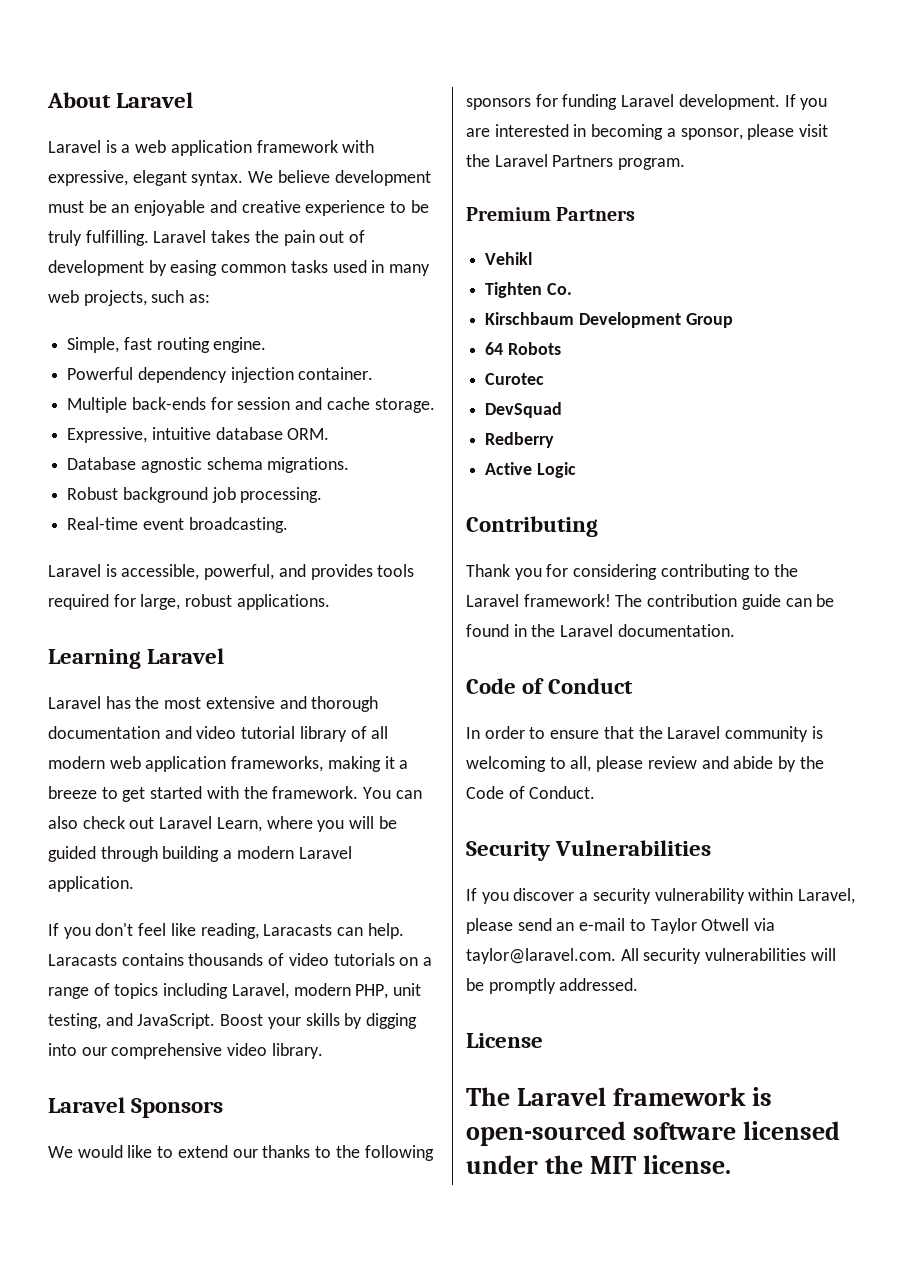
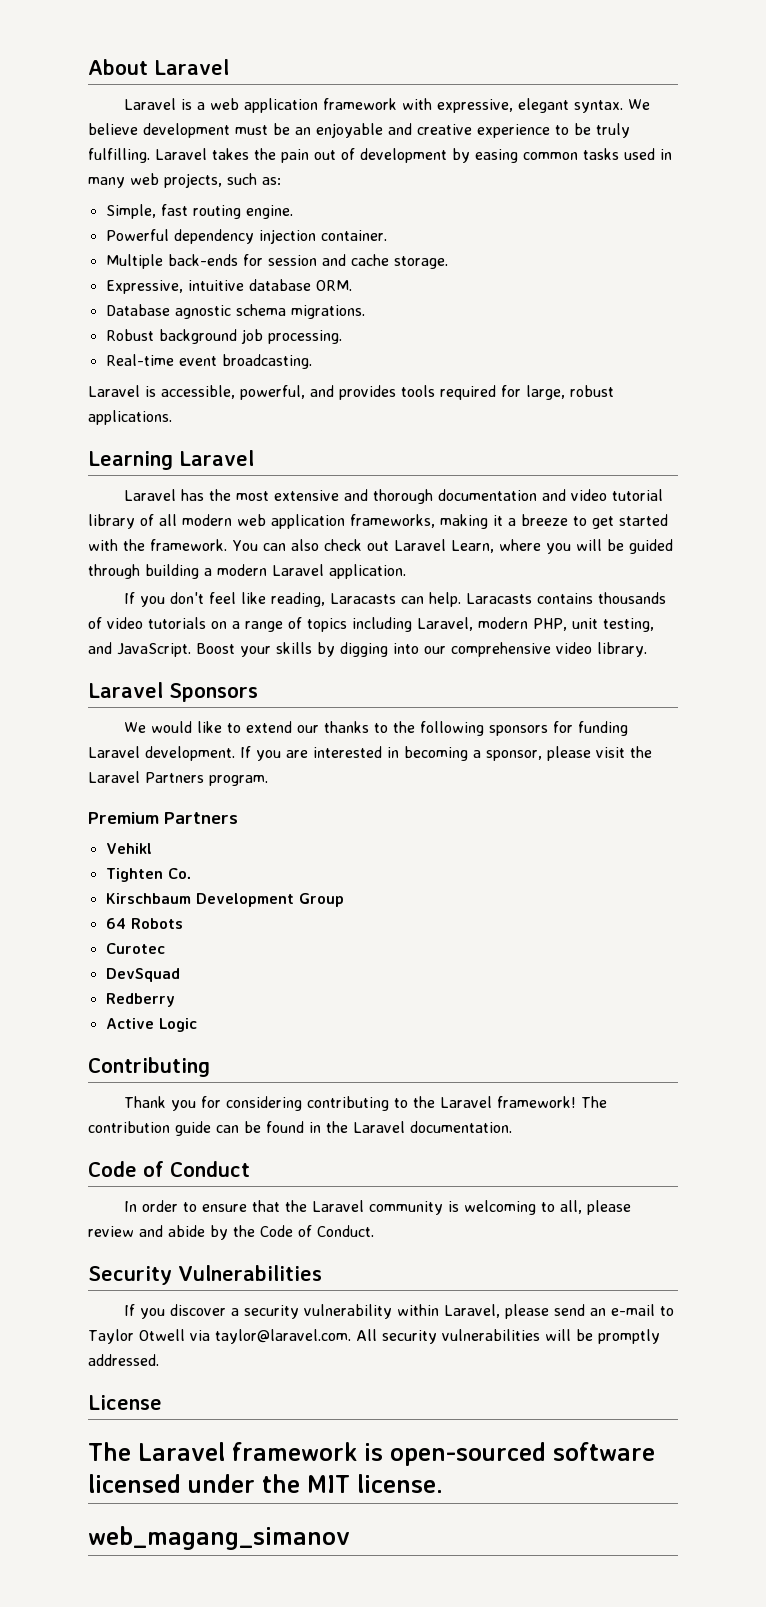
(732, 1164) none -> [88,1526,350,1550] // web_magang_simanov

